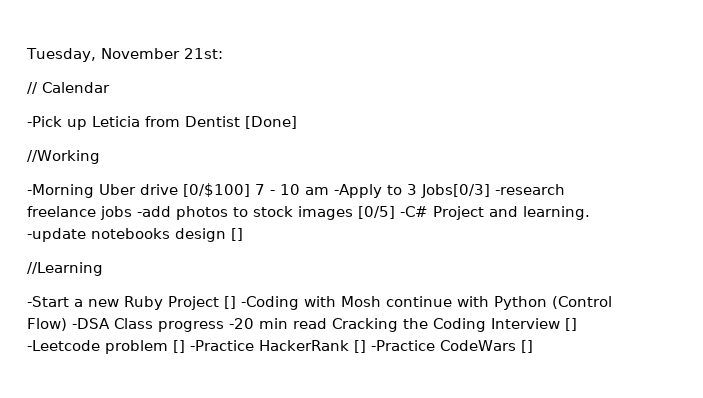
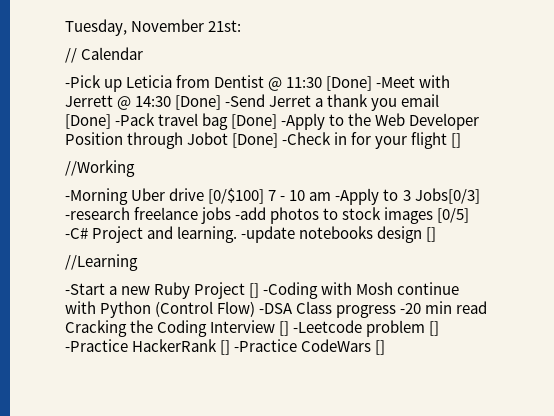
[245,116,297,129] [Done] -> [268,75,451,91] [65,94,440,111] [65,113,480,130] [65,132,462,149] @ 11:30 [Done] -Meet with Jerrett @ 14:30 [Done] -Send Jerret a thank you email [Done] -Pack travel bag [Done] -Apply to the Web Developer Position through Jobot [Done] -Check in for your flight []

